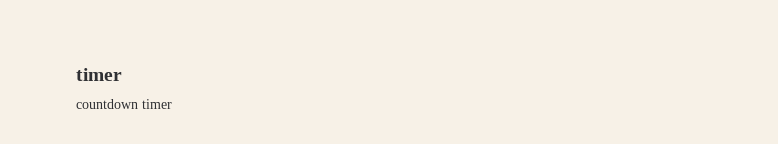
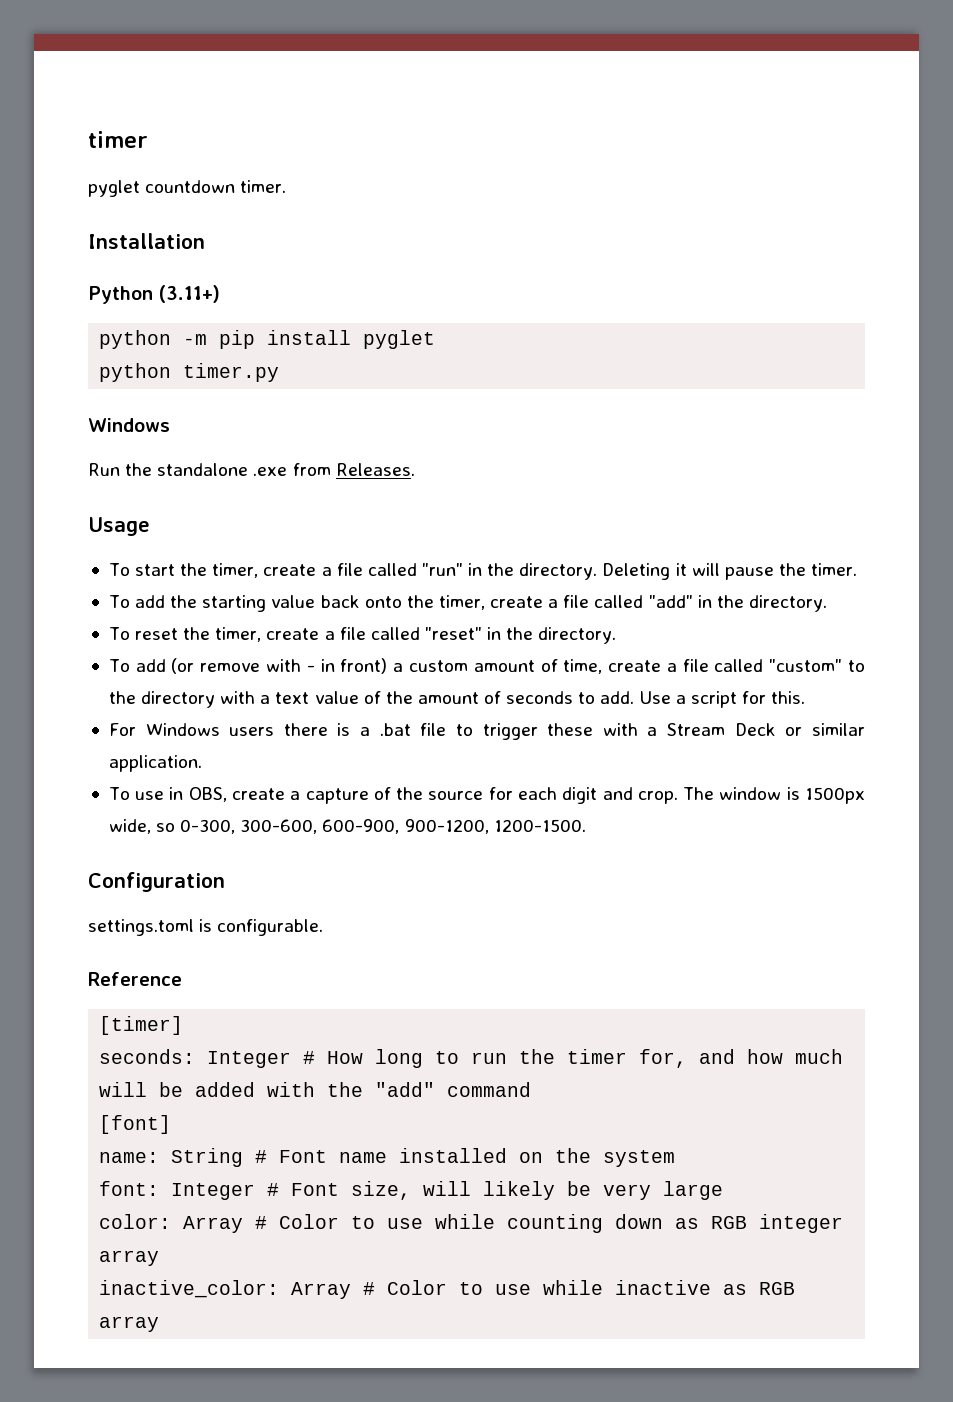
[76,99,172,109] countdown timer -> [88,180,287,197] [88,233,205,249] [88,285,220,304] [99,330,436,349] [99,363,280,382] [88,418,170,432] [88,463,415,476] [88,517,150,536] [108,563,858,580] [108,595,827,612] [108,627,617,644] [108,658,865,674] [108,691,806,708] [108,723,866,740] [108,755,202,772] [108,787,865,804] [108,819,586,834] [88,872,225,892] [88,919,324,936] [88,972,182,986] [99,1016,184,1035] [99,1049,844,1068] [99,1082,532,1097] [99,1115,172,1134] [99,1148,676,1167] [99,1181,724,1200] [99,1214,844,1233] [99,1250,160,1266] [99,1280,796,1299] [99,1316,160,1332] pyglet countdown timer. // Installation // Python (3.11+) // python -m pip install pyglet // python timer.py // Windows // Run the standalone .exe from Releases. // Usage // To start the timer, create a file called "run" in the directory. Deleting it will pause the timer. // To add the starting value back onto the timer, create a file called "add" in the directory. // To reset the timer, create a file called "reset" in the directory. // To add (or remove with - in front) a custom amount of time, create a file called "custom" to the directory with a text value of the amount of seconds to add. Use a script for this. // For Windows users there is a .bat file to trigger these with a Stream Deck or similar application. // To use in OBS, create a capture of the source for each digit and crop. The window is 1500px wide, so 0-300, 300-600, 600-900, 900-1200, 1200-1500. // Configuration // settings.toml is configurable. // Reference // [timer] // seconds: Integer # How long to run the timer for, and how much will be added with the "add" command // [font] // name: String # Font name installed on the system // font: Integer # Font size, will likely be very large // color: Array # Color to use while counting down as RGB integer array // inactive_color: Array # Color to use while inactive as RGB array

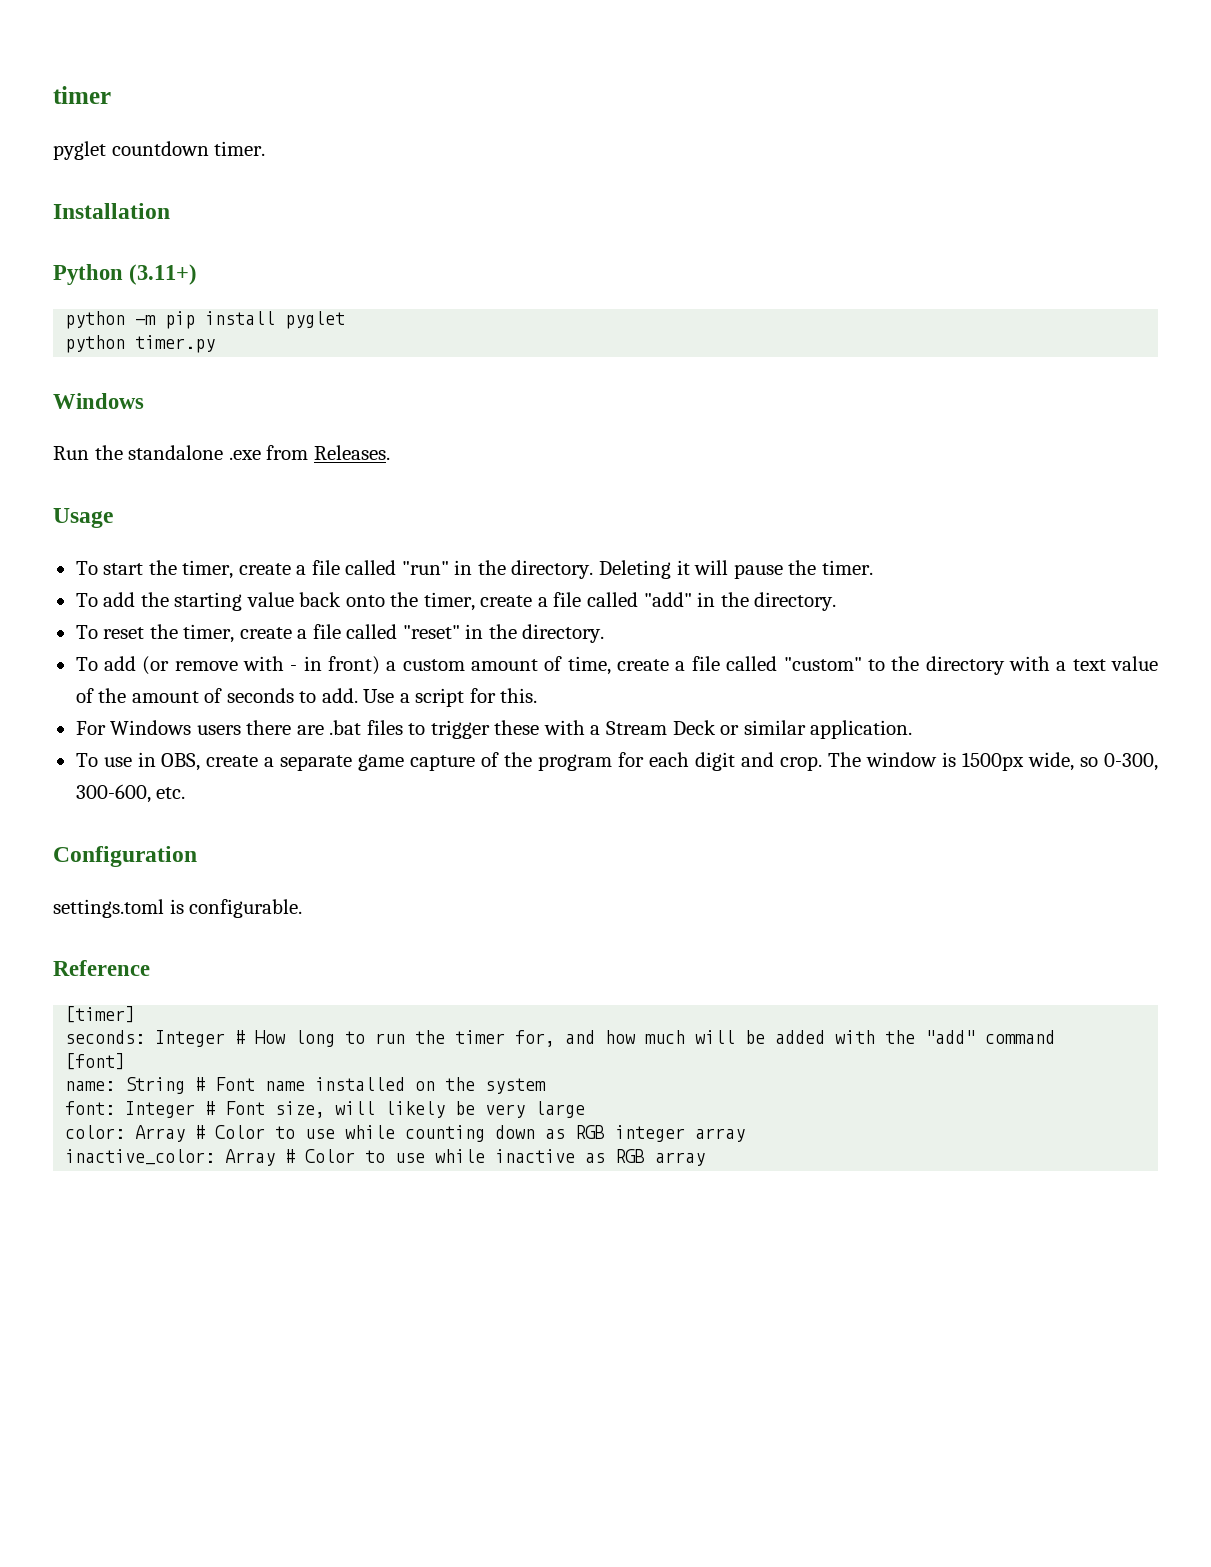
[337,723,447,736] is a .bat file -> [296,720,403,735] are .bat files
(301, 795) none -> [280,754,405,771] separate game
[428,791,484,800] source -> [538,754,613,771] program
[322,819,586,834] 600-900, 900-1200, 1200-1500. -> [156,787,186,799] etc.

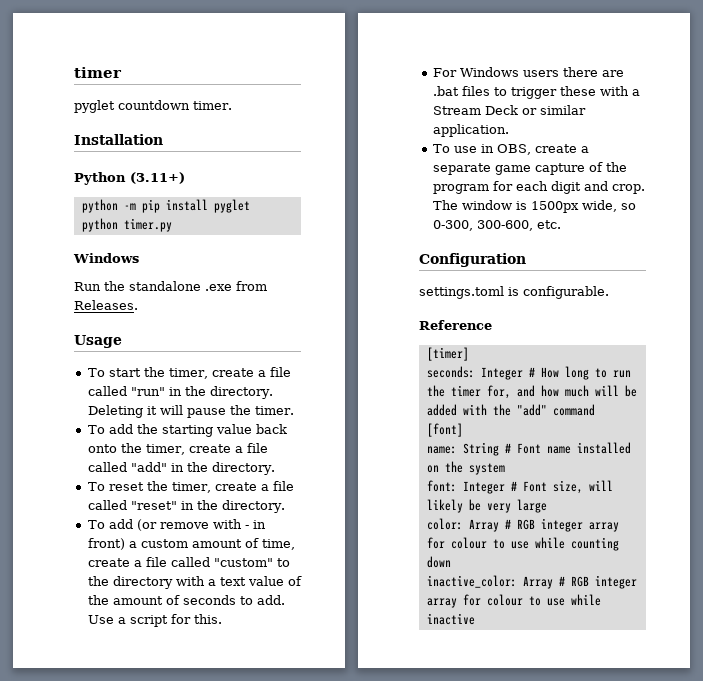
[215,1125,266,1139] Color -> [516,518,619,532] [426,537,487,549] RGB integer array for colour
[545,1125,746,1142] as RGB integer array -> (451, 562) none
[305,1149,356,1163] Color -> [570,575,637,589] [426,594,523,608] RGB integer array for colour
[585,1149,706,1166] as RGB array -> (475, 619) none

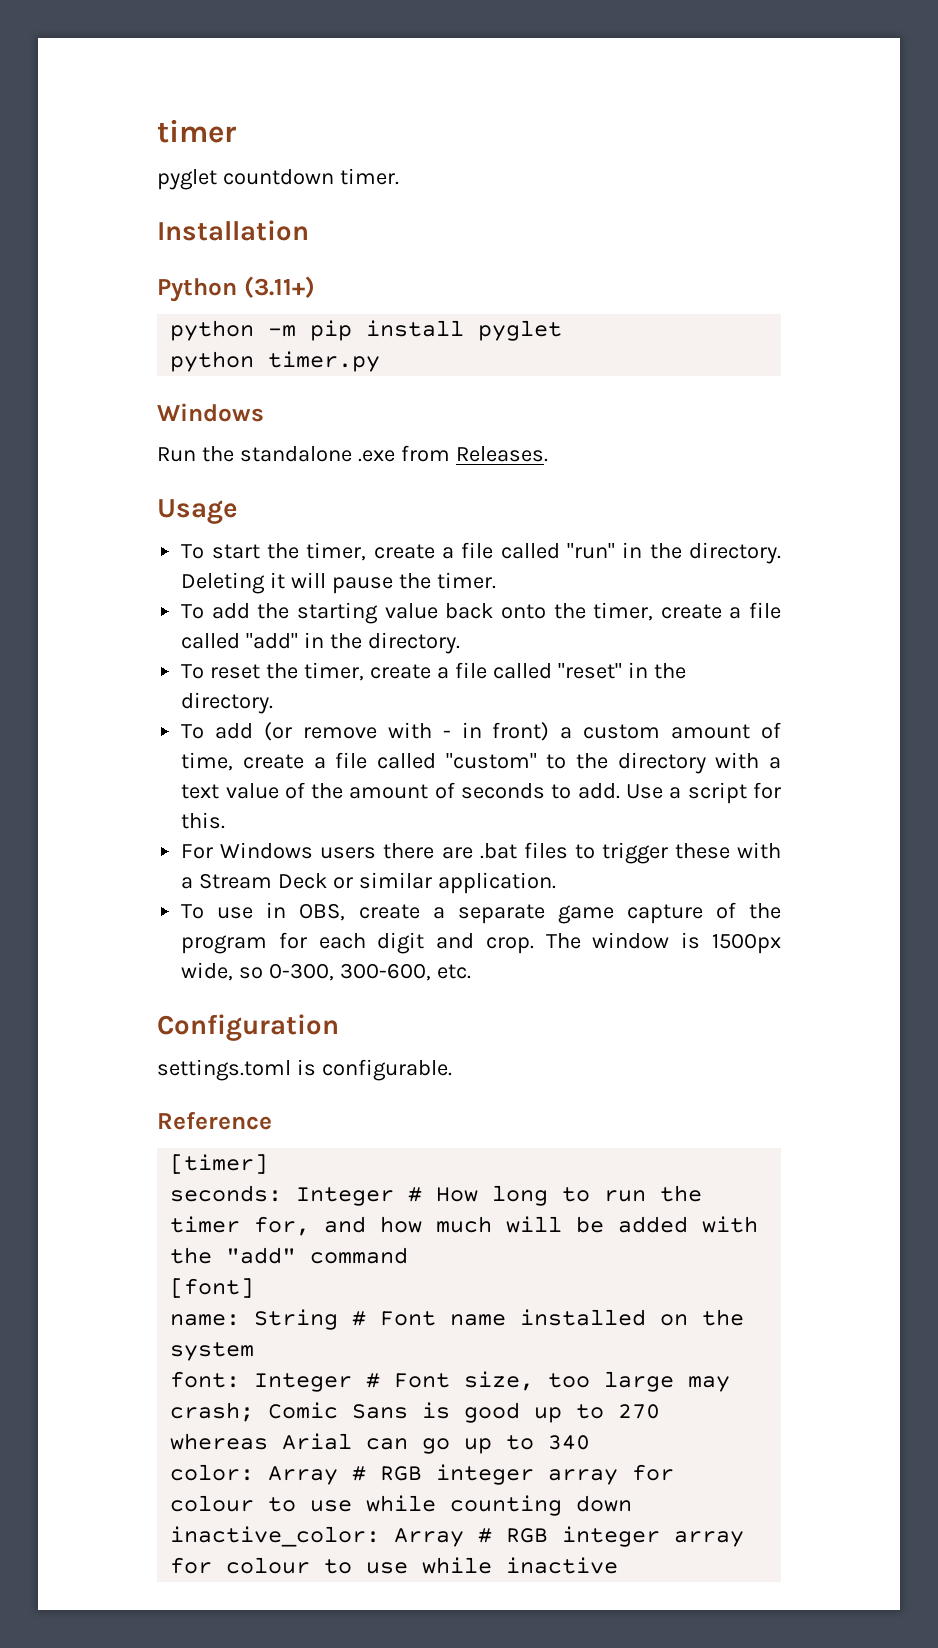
[588,480,613,491] [426,499,547,513] will likely be very large -> [548,1371,731,1392] [170,1402,661,1423] [170,1433,591,1454] too large may crash; Comic Sans is good up to 270 whereas Arial can go up to 340

